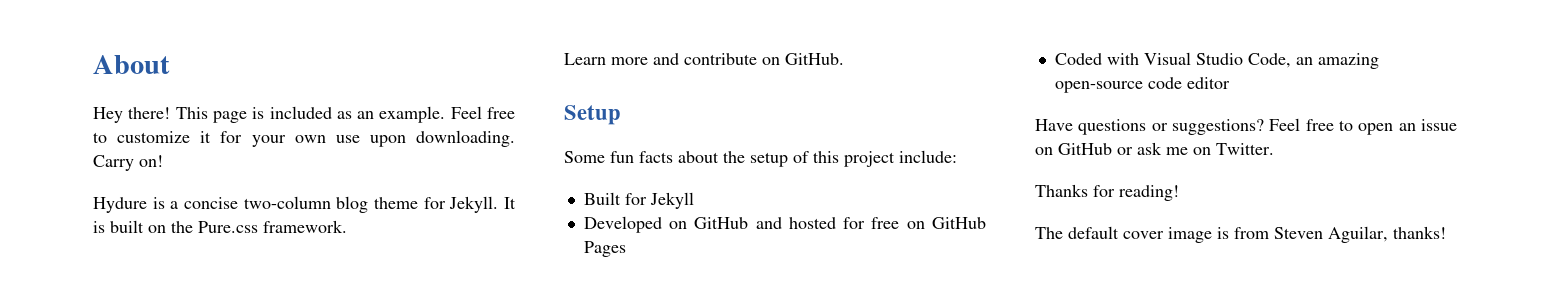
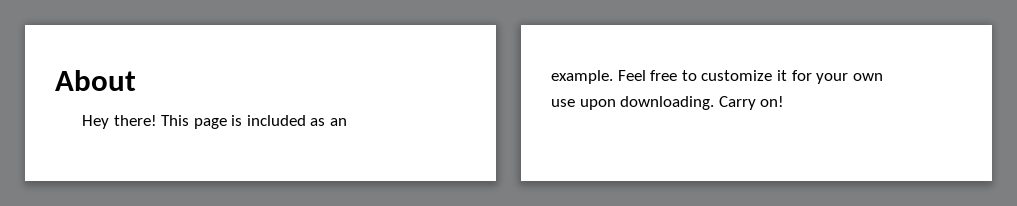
[93,196,516,213] [93,220,347,233] [564,53,844,65] [564,105,621,125] [564,150,957,167] [583,192,694,209] [583,216,986,233] [583,241,626,257] [1054,52,1379,69] [1054,77,1230,93] [1035,118,1457,135] [1035,142,1274,155] [1035,184,1179,201] [1035,226,1446,243] // Hydure is a concise two-column blog theme for Jekyll. It is built on the Pure.css framework. // Learn more and contribute on GitHub. // Setup // Some fun facts about the setup of this project include: // Built for Jekyll // Developed on GitHub and hosted for free on GitHub Pages // Coded with Visual Studio Code, an amazing open-source code editor // Have questions or suggestions? Feel free to open an issue on GitHub or ask me on Twitter. // Thanks for reading! // The default cover image is from Steven Aguilar, thanks! -> (785, 101) none

